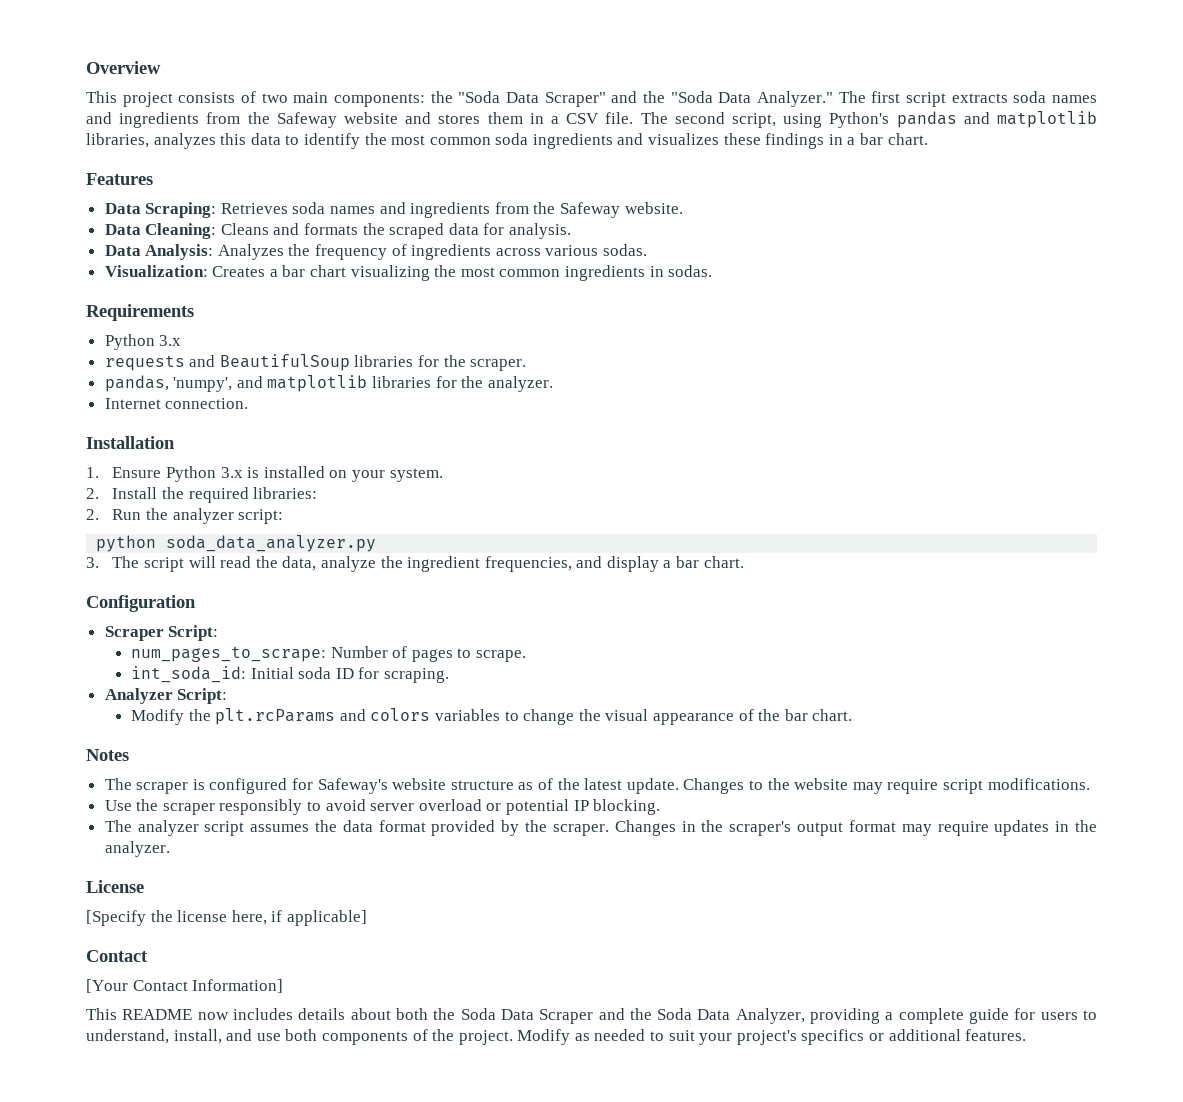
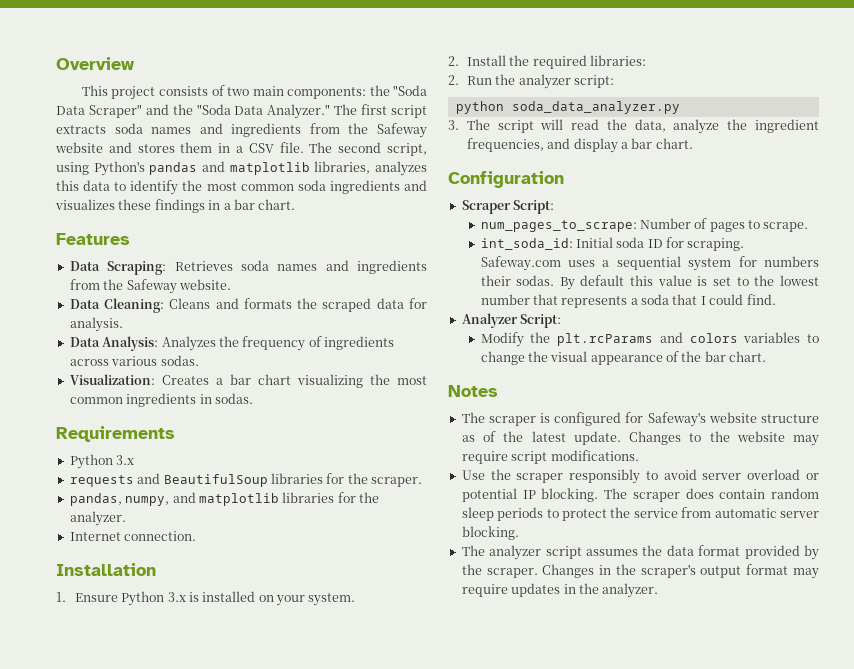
[173,377,233,392] 'numpy', -> [125,496,170,506] numpy,
(450, 675) none -> [480,256,819,271] [480,275,819,290] [480,294,776,308] Safeway.com uses a sequential system for numbers their sodas. By default this value is set to the lowest number that represents a soda that I could find.
(661, 807) none -> [604,488,819,502] [461,507,819,521] [461,526,519,540] The scraper does contain random sleep periods to protect the service from automatic server blocking.
[86,880,144,893] [86,910,367,926] [86,950,148,962] [86,979,284,993] [86,1008,1098,1024] [86,1029,1027,1045] // License // [Specify the license here, if applicable] // Contact // [Your Contact Information] // This README now includes details about both the Soda Data Scraper and the Soda Data Analyzer, providing a complete guide for users to understand, install, and use both components of the project. Modify as needed to suit your project's specifics or additional features. -> (659, 590) none

